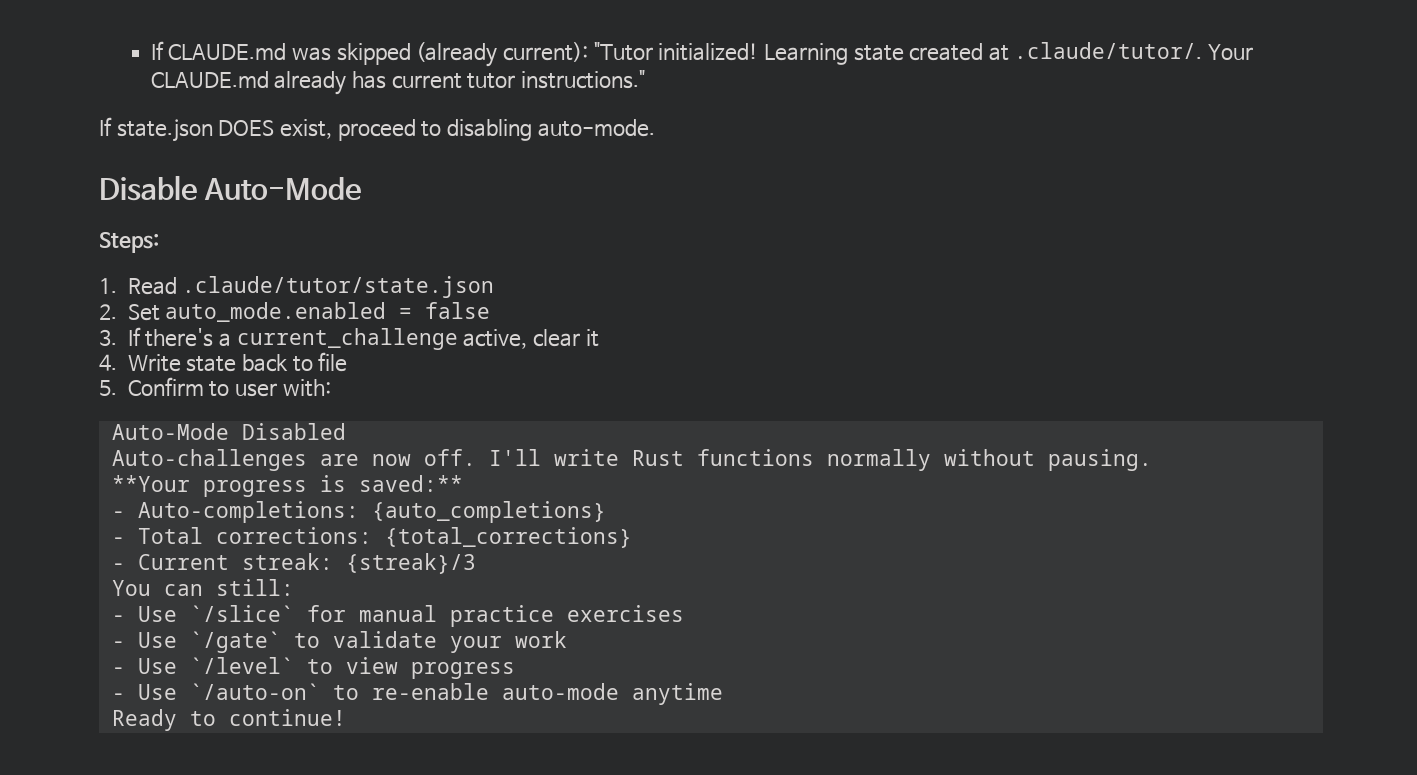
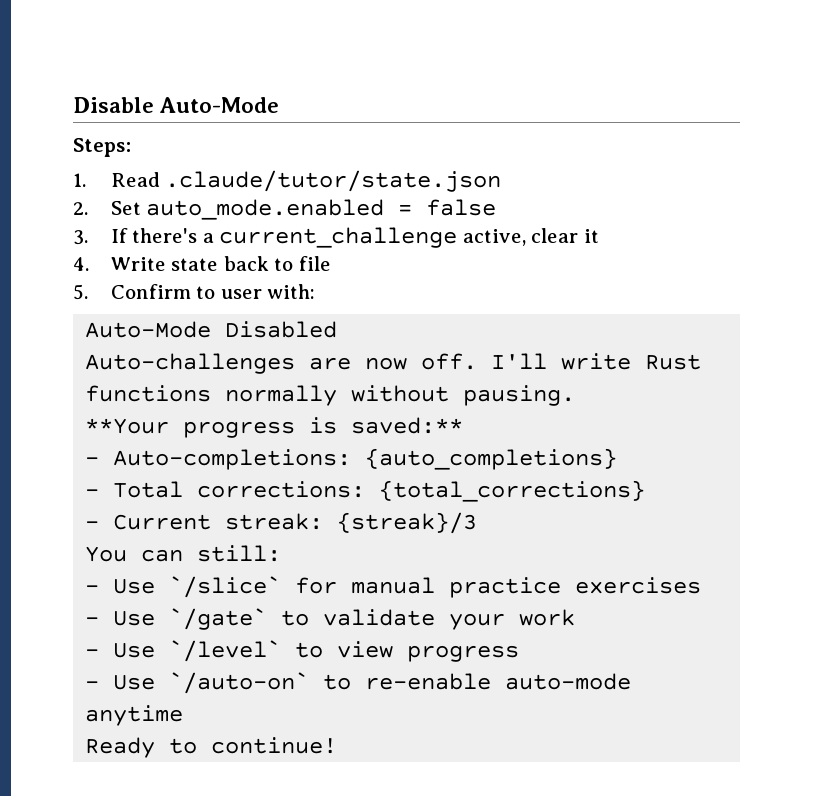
[150,41,1254,67] [150,70,645,95] [99,117,655,142] If CLAUDE.md was skipped (already current): "Tutor initialized! Learning state created at .claude/tutor/. Your CLAUDE.md already has current tutor instructions." // If state.json DOES exist, proceed to disabling auto-mode. // -> (73, 105) none

